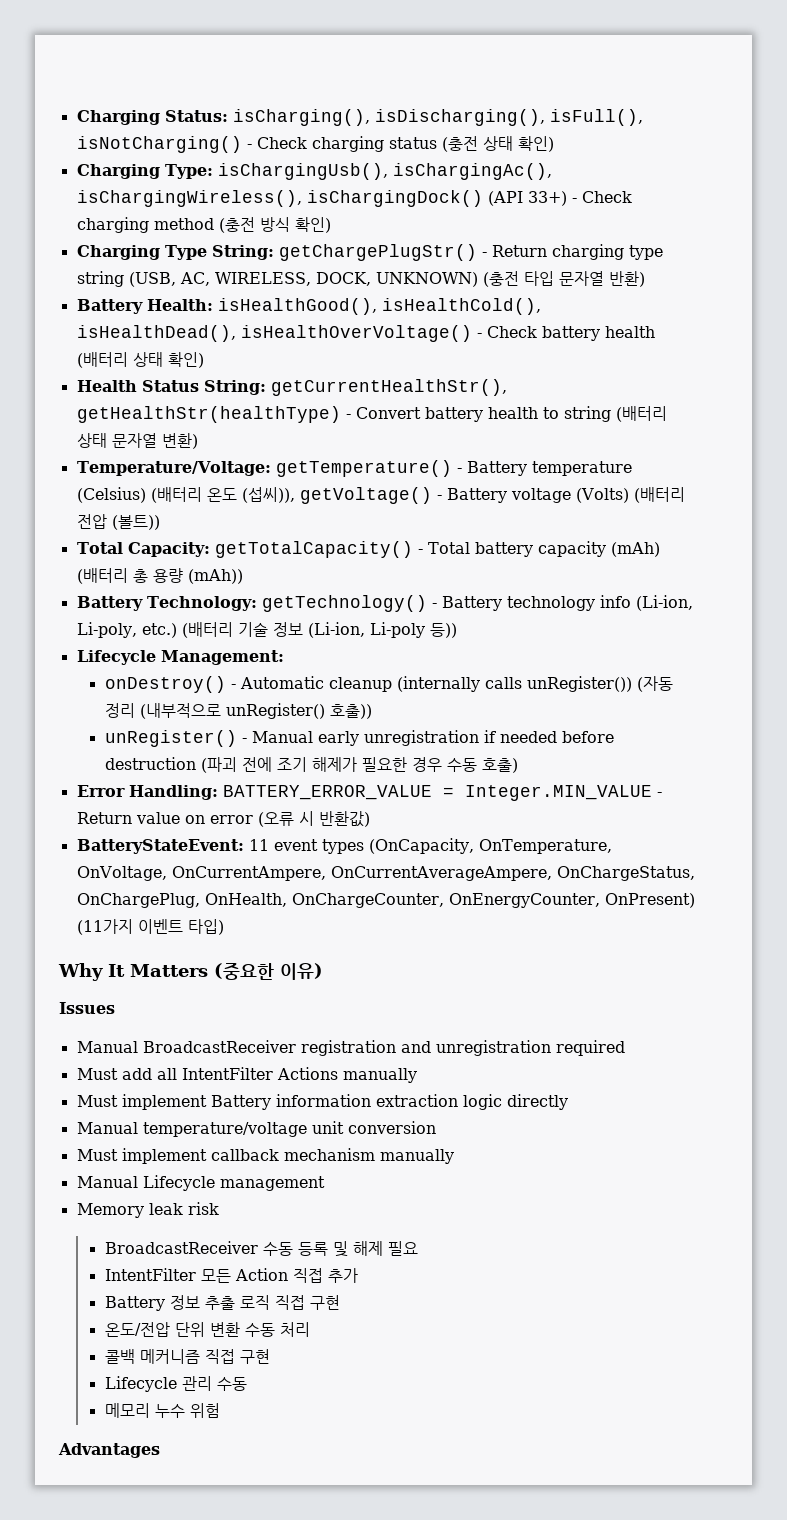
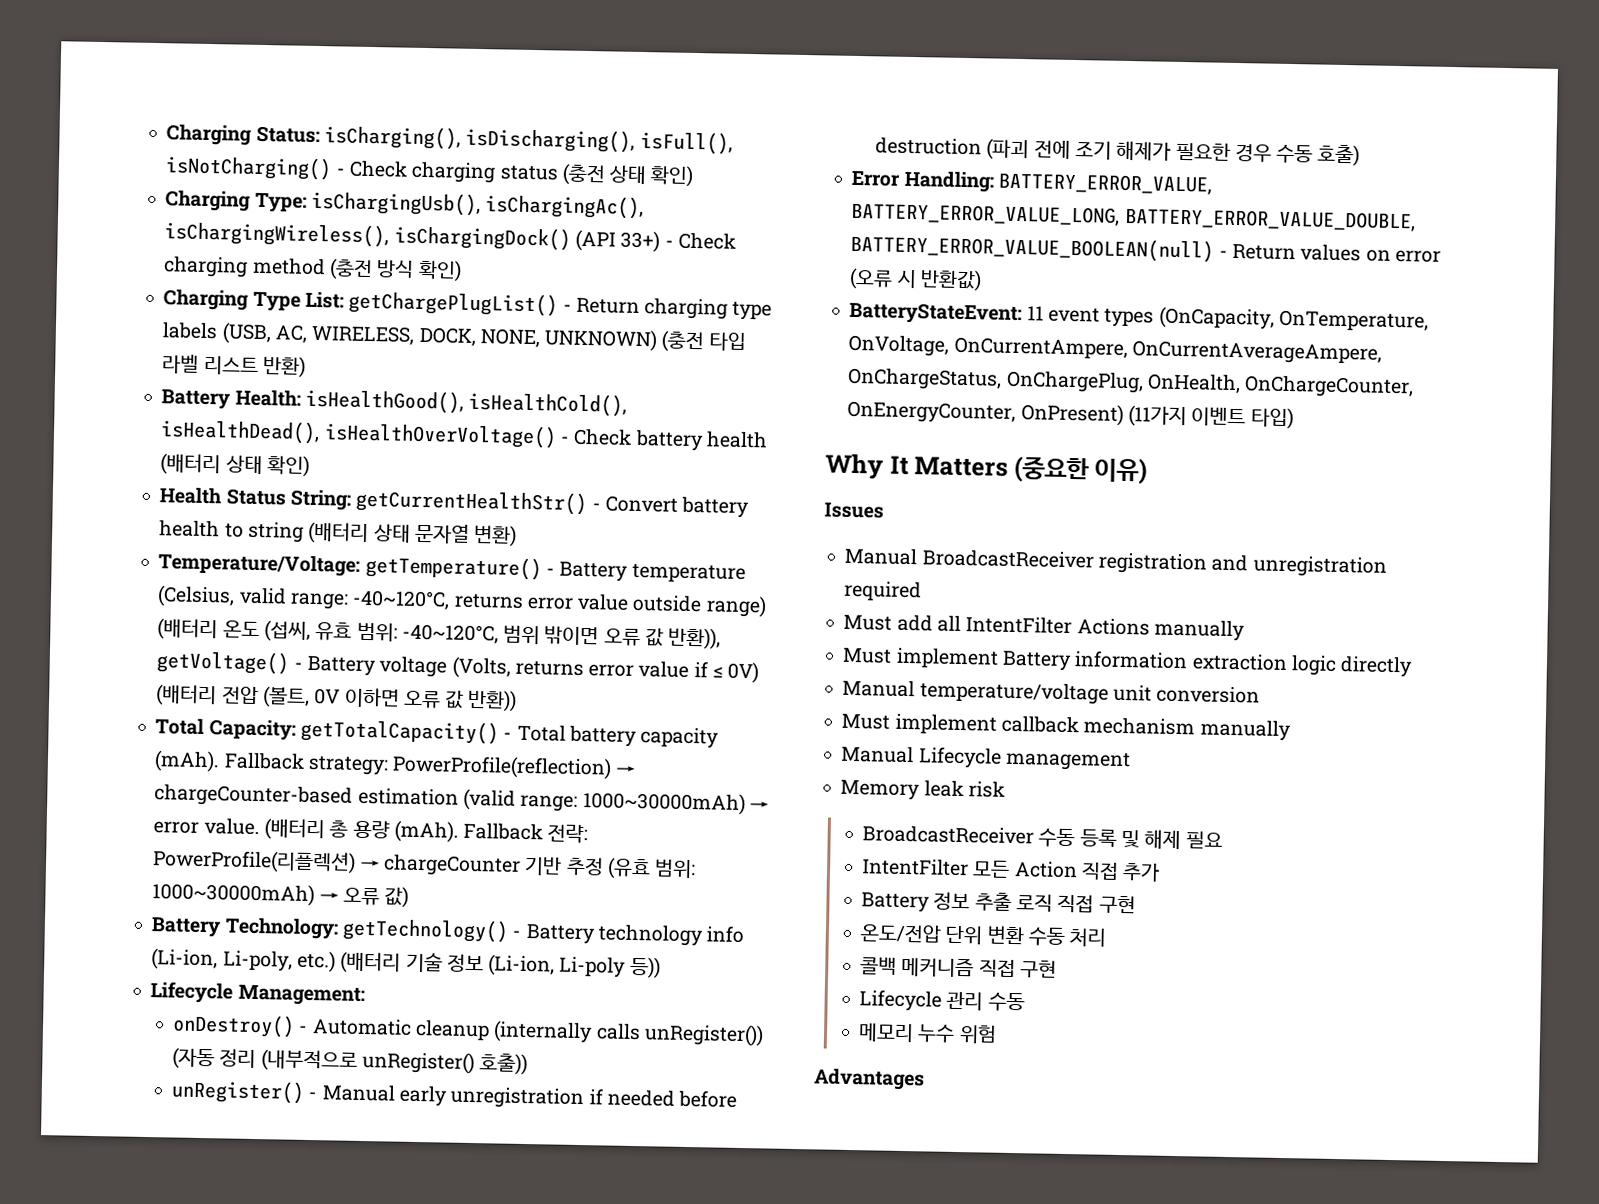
[211,244,477,261] String: getChargePlugStr() -> [304,290,559,317] List: getChargePlugList()
[76,271,124,287] string -> [162,322,219,340] labels
(371, 279) none -> [479,328,541,348] NONE,
[558,271,604,286] 문자열 -> [162,354,259,375] 라벨 리스트
[270,379,507,396] [76,406,341,423] getCurrentHealthStr(), getHealthStr(healthType) -> [355,488,588,516] getCurrentHealthStr()
[76,487,685,504] [76,514,160,530] (Celsius) (배터리 온도 (섭씨)), getVoltage() - Battery voltage (Volts) (배터리 전압 (볼트)) -> [157,585,767,618] [157,618,722,650] [156,650,760,684] [155,684,518,712] (Celsius, valid range: -40~120°C, returns error value outside range) (배터리 온도 (섭씨, 유효 범위: -40~120°C, 범위 밖이면 오류 값 반환)), getVoltage() - Battery voltage (Volts, returns error value if ≤ 0V) (배터리 전압 (볼트, 0V 이하면 오류 값 반환))
[610,542,660,557] [76,568,243,584] (mAh) (배터리 총 용량 (mAh)) -> [154,750,635,780] [154,784,769,816] [153,818,589,844] [152,849,697,880] [152,882,410,908] (mAh). Fallback strategy: PowerProfile(reflection) → chargeCounter-based estimation (valid range: 1000~30000mAh) → error value. (배터리 총 용량 (mAh). Fallback 전략: PowerProfile(리플렉션) → chargeCounter 기반 추정 (유효 범위: 1000~30000mAh) → 오류 값)
[222,785,662,801] [76,812,180,824] BATTERY_ERROR_VALUE = Integer.MIN_VALUE - Return value -> [997,172,1212,195] [851,202,1416,232] [850,233,1362,263] BATTERY_ERROR_VALUE, BATTERY_ERROR_VALUE_LONG, BATTERY_ERROR_VALUE_DOUBLE, BATTERY_ERROR_VALUE_BOOLEAN(null) - Return values

